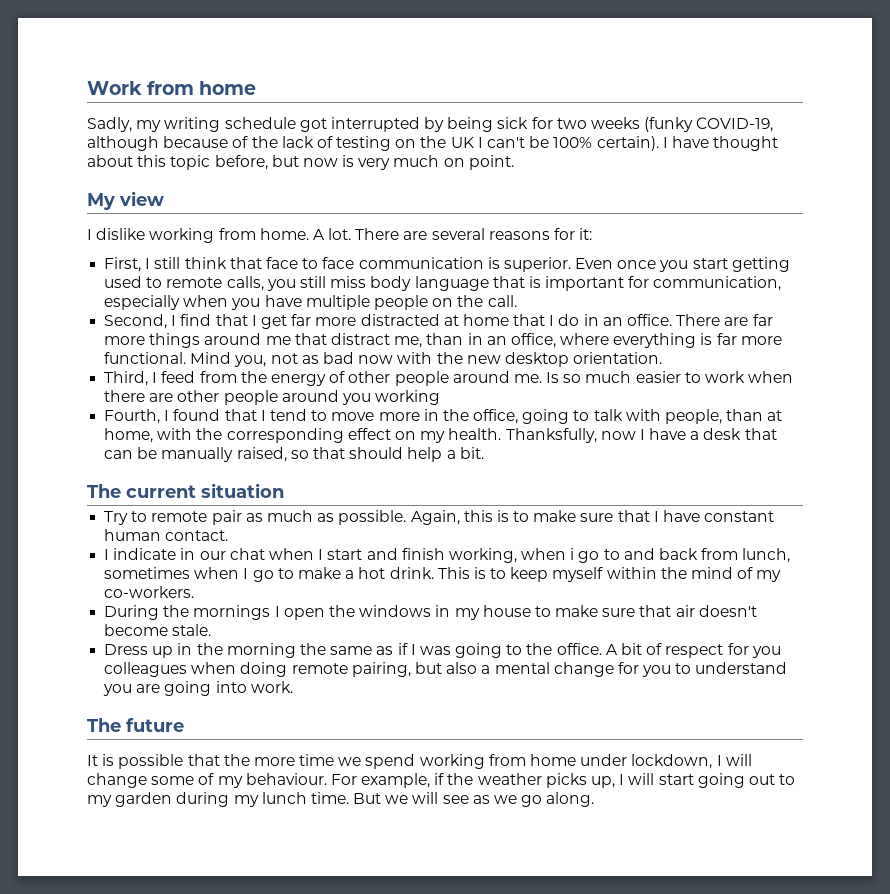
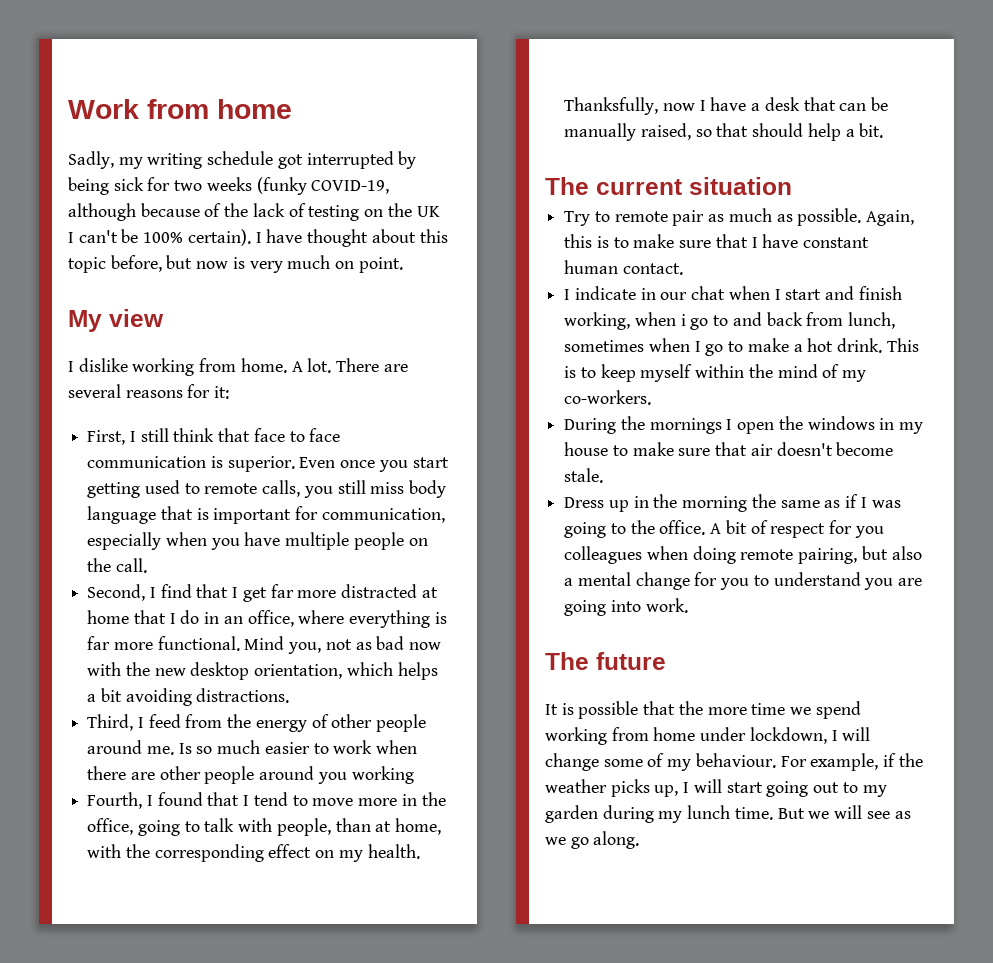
[627,314,773,326] [104,333,507,348] office. There are far more things around me that distract me, than in an -> (243, 620) none
[573,352,663,364] orientation. -> [254,662,438,680] [87,688,290,706] orientation, which helps a bit avoiding distractions.

